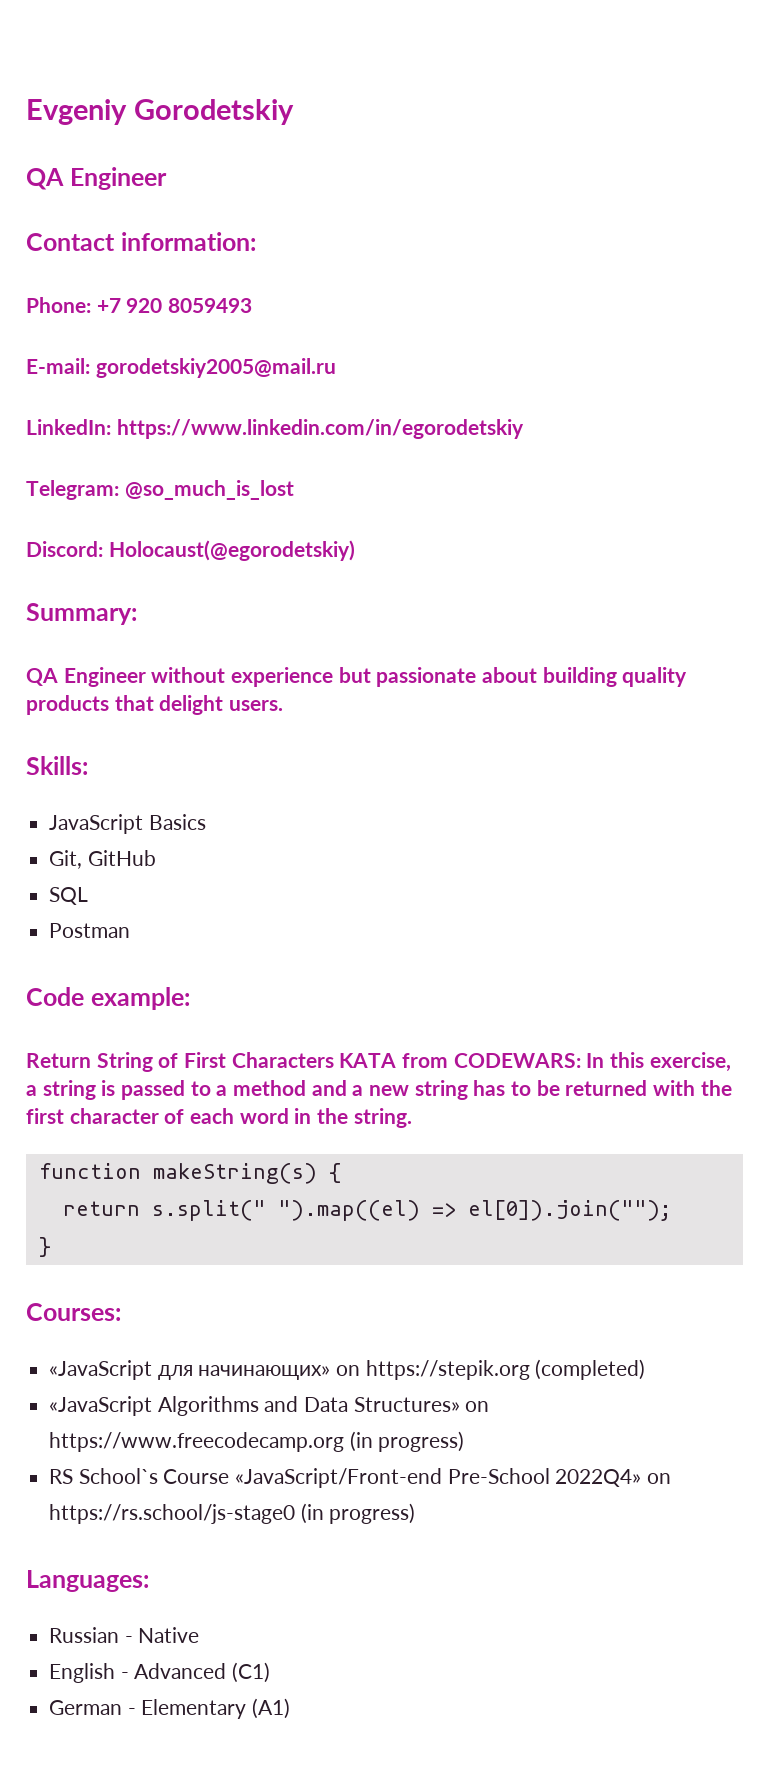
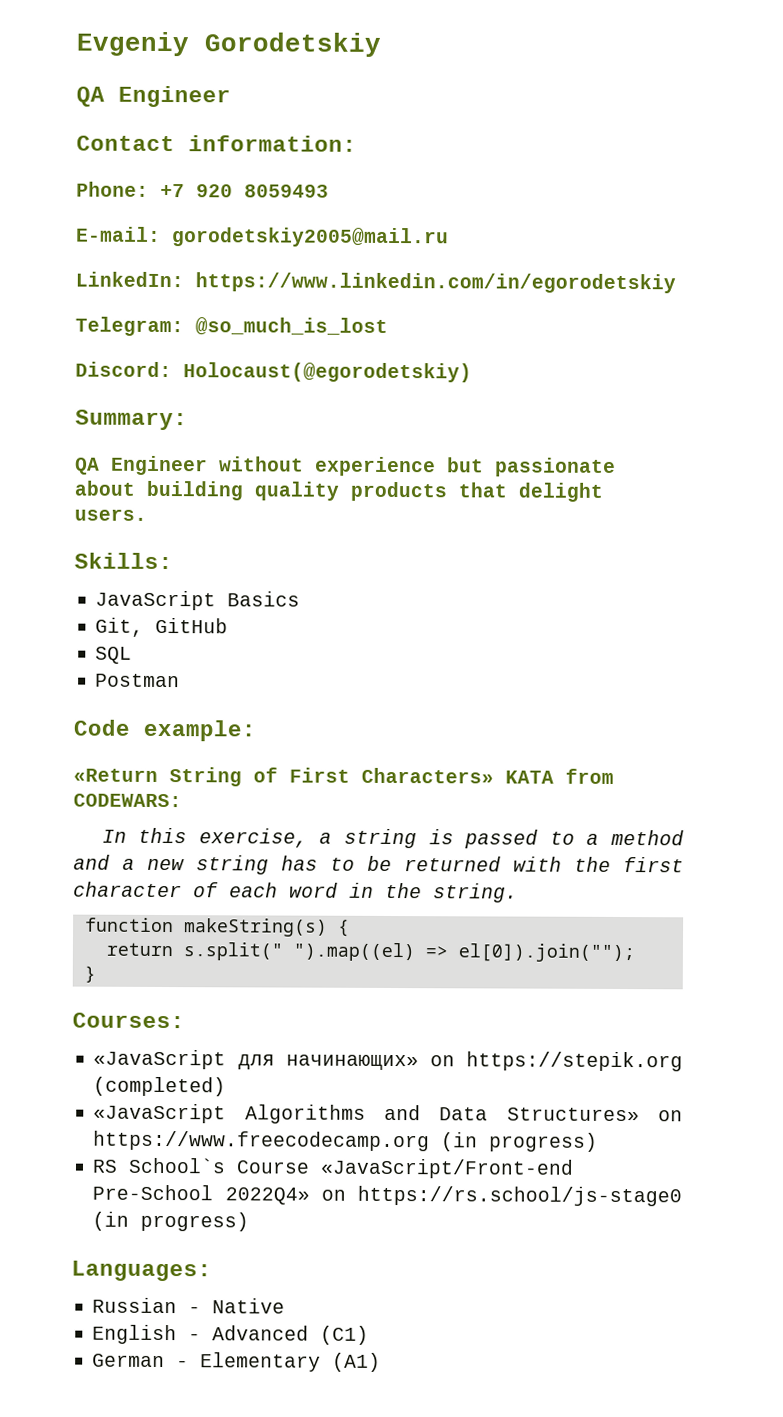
[26,1053,91,1068] Return -> [73,768,158,782] «Return
[231,1052,334,1068] Characters -> [361,767,494,784] Characters»
(581, 1060) none -> (182, 800) //

